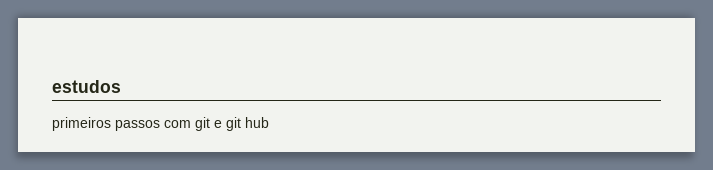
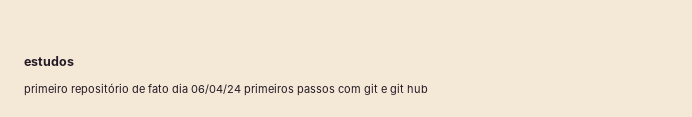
(121, 86) none -> [24,83,241,96] primeiro repositório de fato dia 06/04/24

